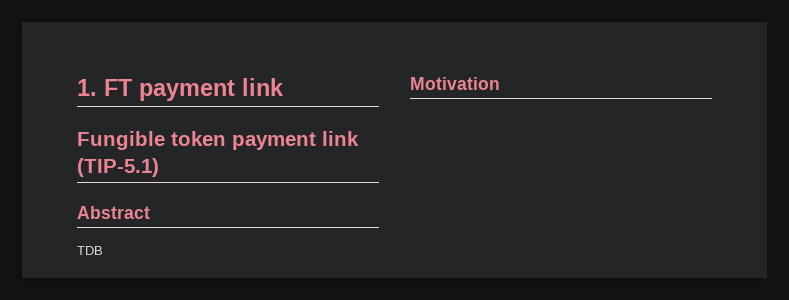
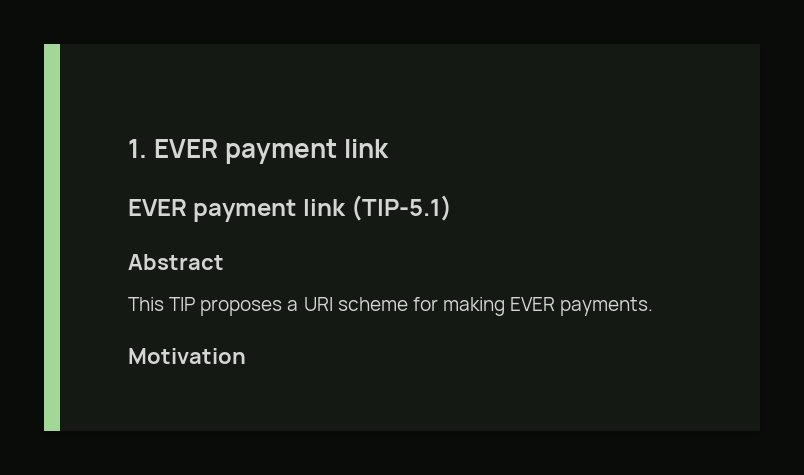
[104,79,133,96] FT -> [154,139,219,158] EVER
[77,131,226,150] Fungible token -> [128,199,187,216] EVER
[77,246,103,255] TDB -> [128,297,654,316] This TIP proposes a URI scheme for making EVER payments.

